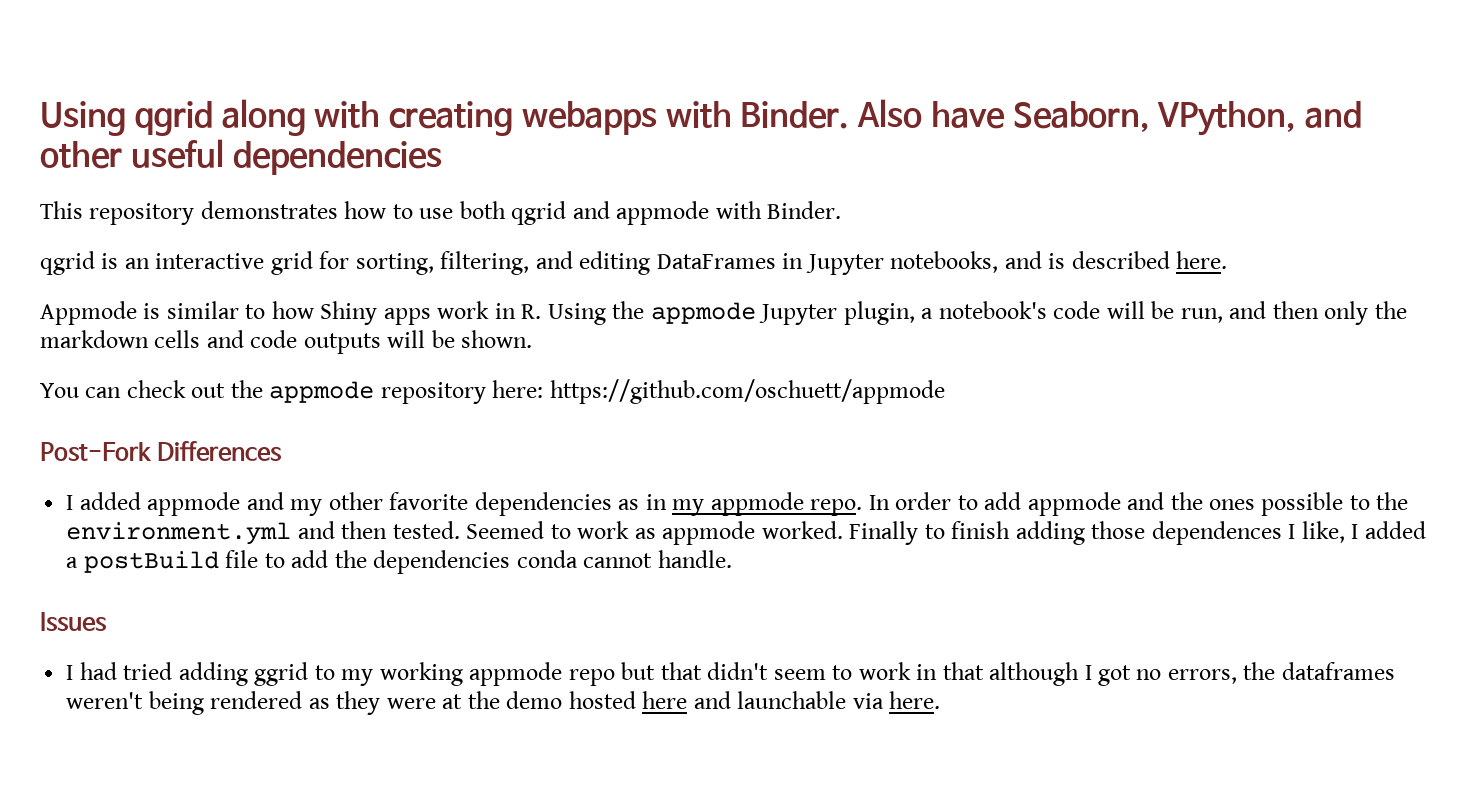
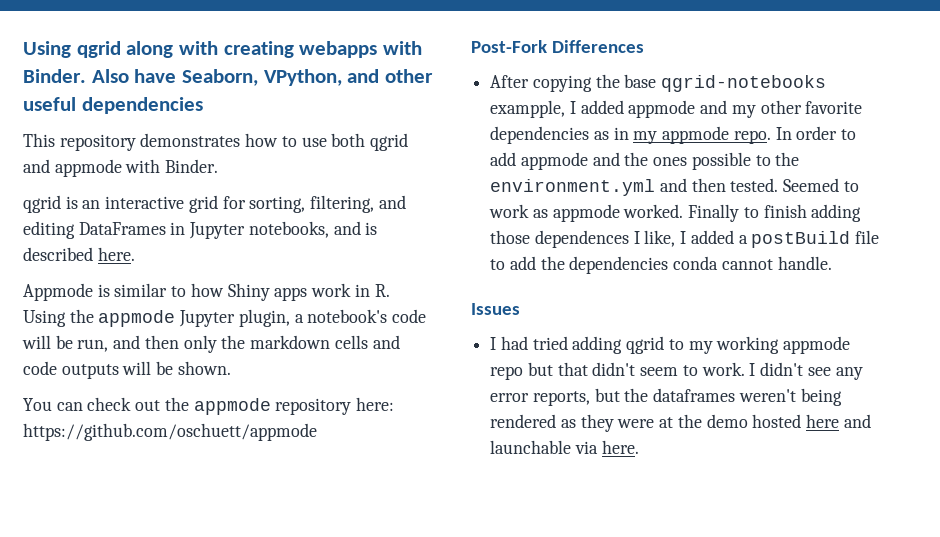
(283, 451) none -> [490,74,827,92] [490,100,566,118] After copying the base qgrid-notebooks exampple,
[254,662,309,686] ggrid -> [626,336,665,354] qgrid
[858,662,1237,686] work in that although I got no errors, -> [701,362,863,380] [490,388,620,406] work. I didn't see any error reports, but

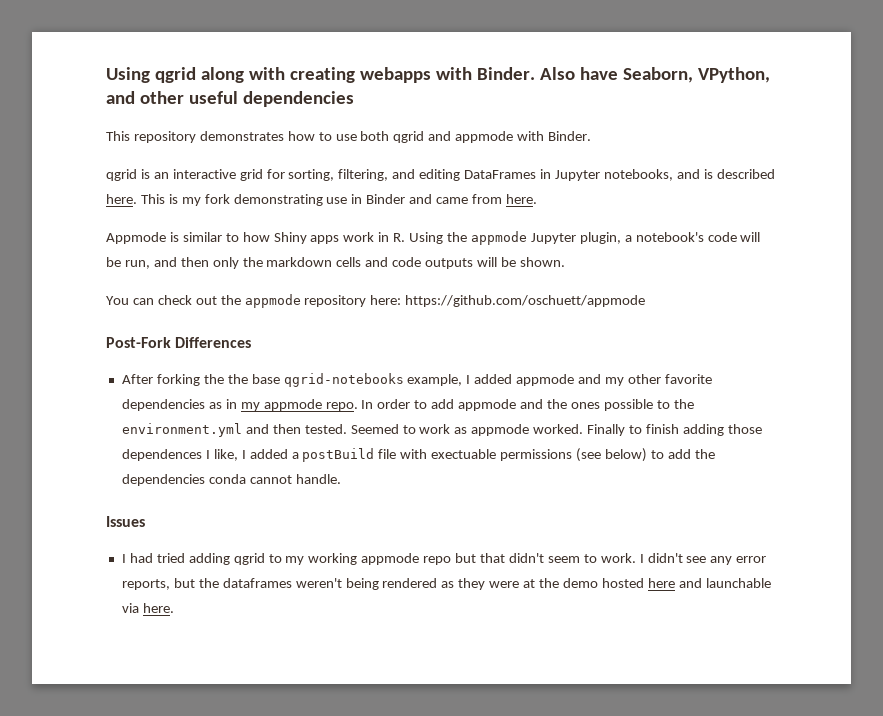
(135, 254) none -> [140,194,537,206] This is my fork demonstrating use in Binder and came from here.
[532,75,592,92] copying -> [156,374,224,386] forking the
[490,100,566,118] exampple, -> [407,374,463,386] example,
(880, 237) none -> [400,448,647,462] with exectuable permissions (see below)

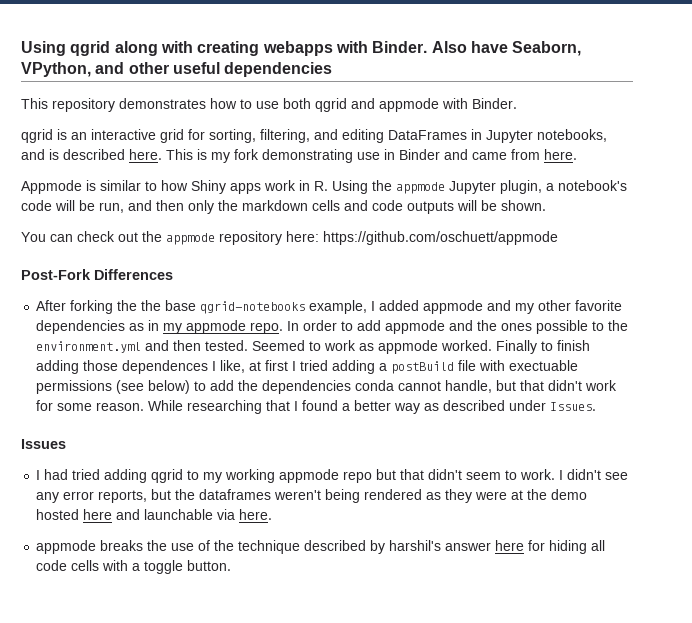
[241,449,288,459] I added -> [249,360,376,374] at first I tried adding
[295,474,341,484] handle. -> [445,380,618,393] [36,400,597,414] handle, but that didn't work for some reason. While researching that I found a better way as described under Issues.
(174, 608) none -> [36,540,606,554] [36,560,232,574] // appmode breaks the use of the technique described by harshil's answer here for hiding all code cells with a toggle button.

